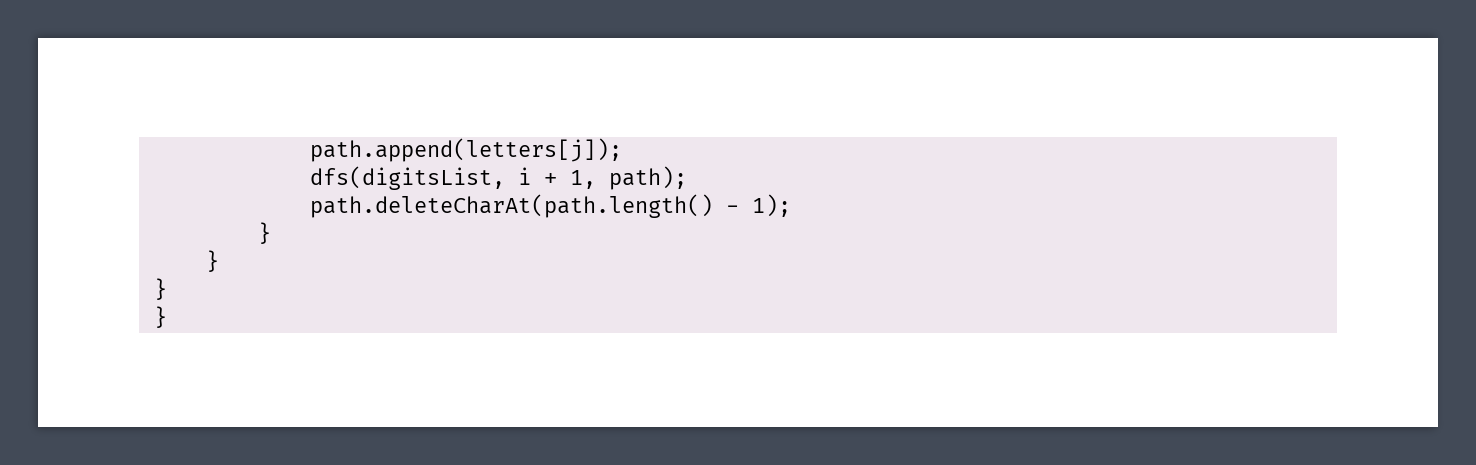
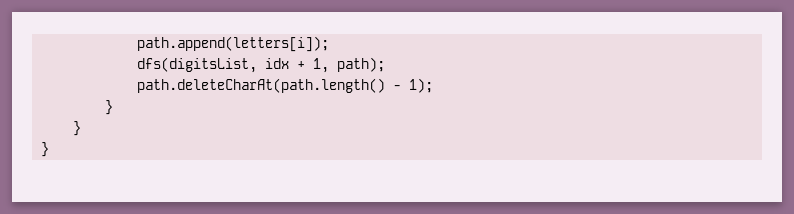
[309,138,622,162] path.append(letters[j]); -> [136,36,329,52] path.append(letters[i]);
[517,167,531,185] i -> [264,58,289,69] idx
[153,306,167,328] // } -> (49, 149) none

